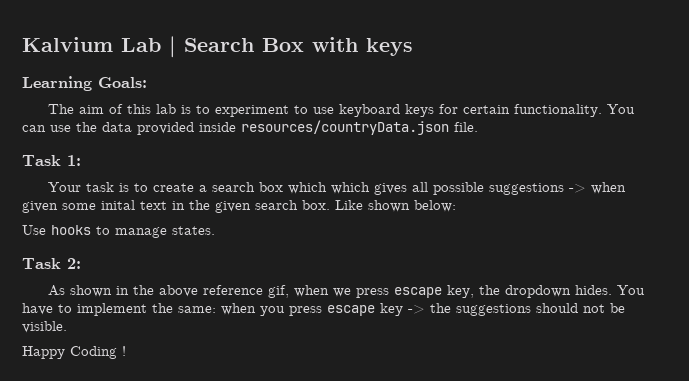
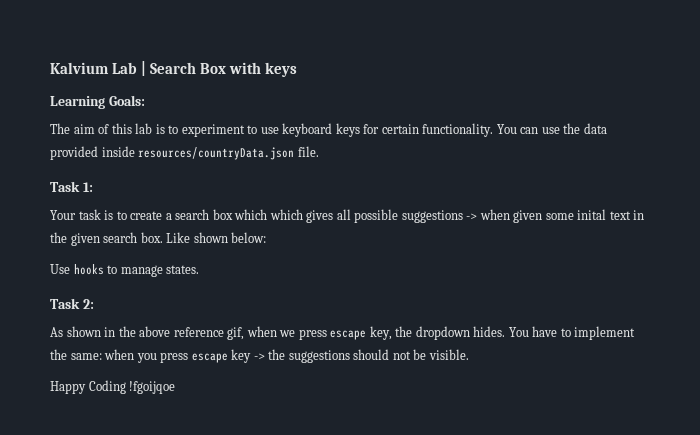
[122,346,126,356] ! -> [129,381,176,394] !fgoijqoe

